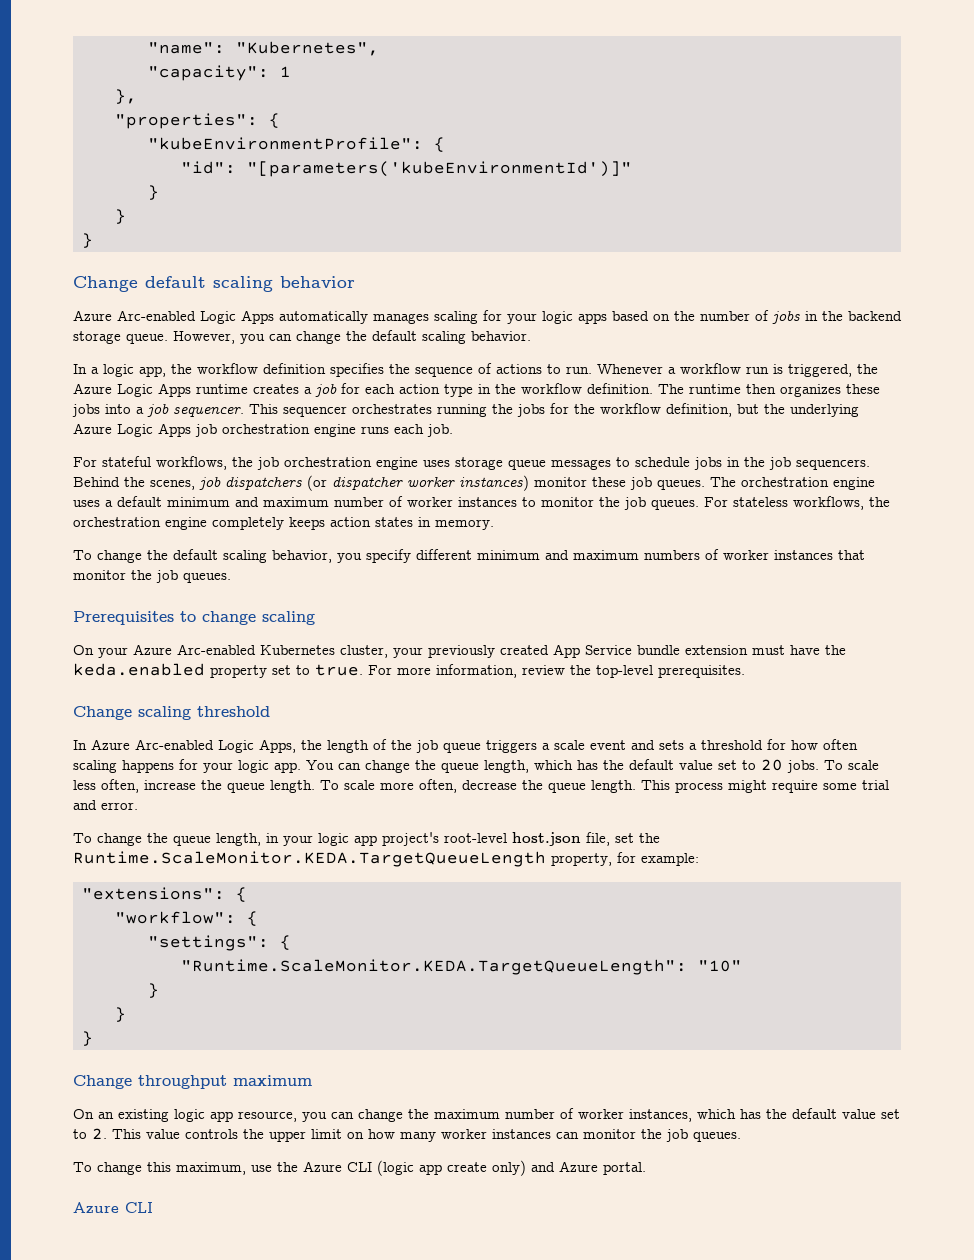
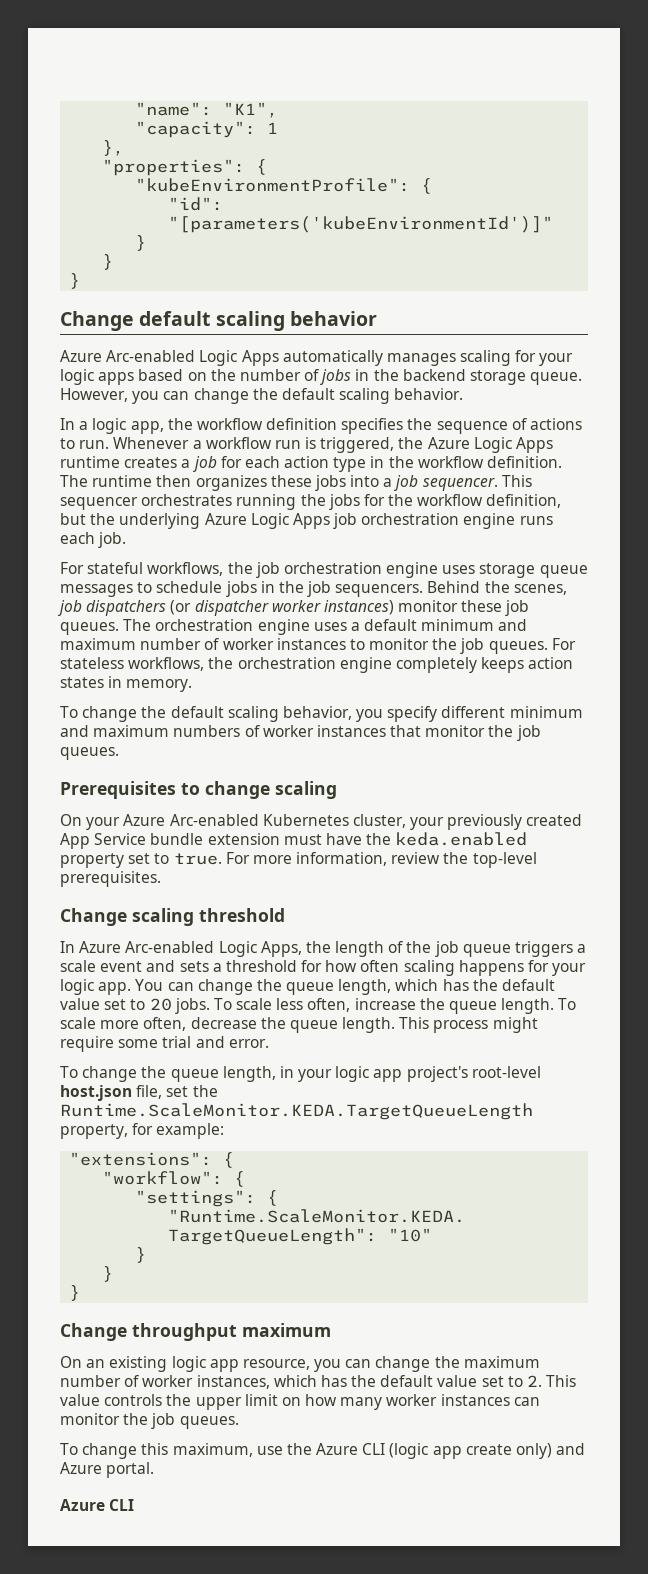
[236,41,379,56] "Kubernetes", -> [223,102,279,118] "K1",

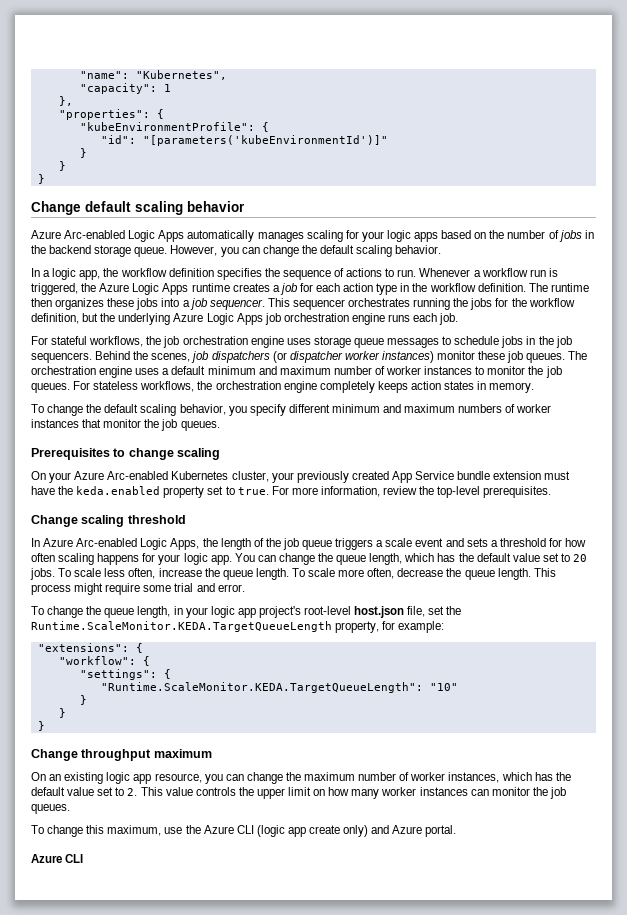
[223,102,279,118] "K1", -> [135,70,227,80] "Kubernetes",

